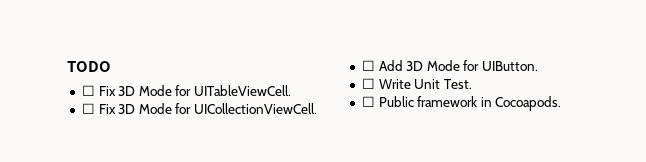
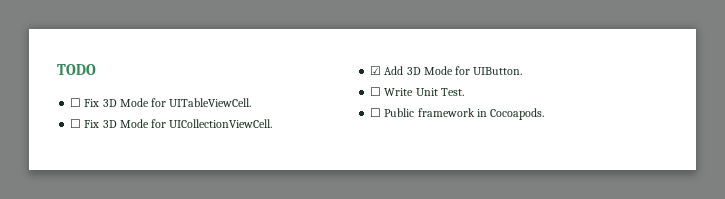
[361,60,375,71] ☐ -> [370,66,382,75] ☑

